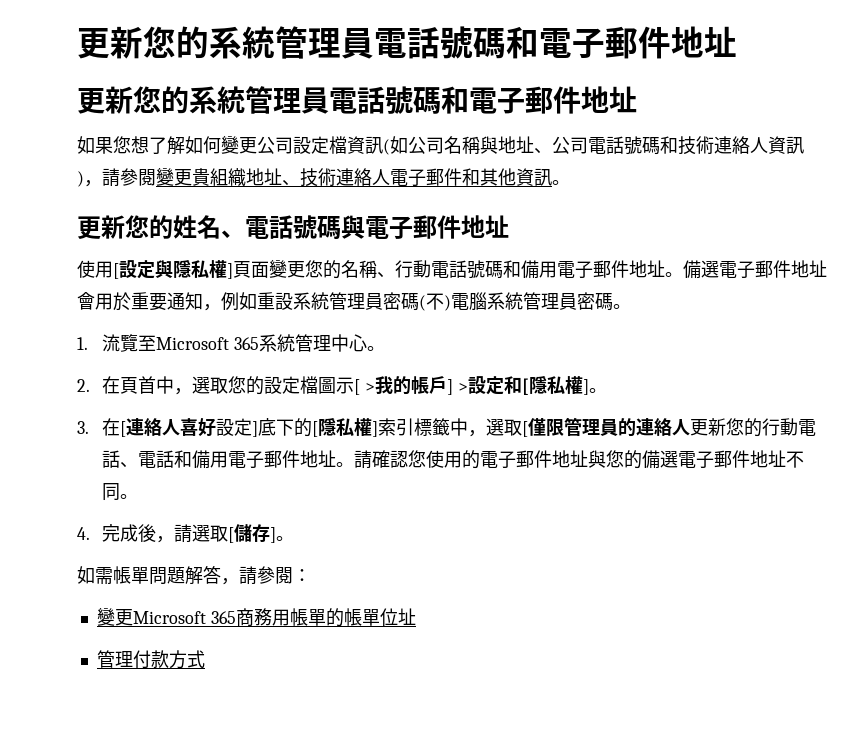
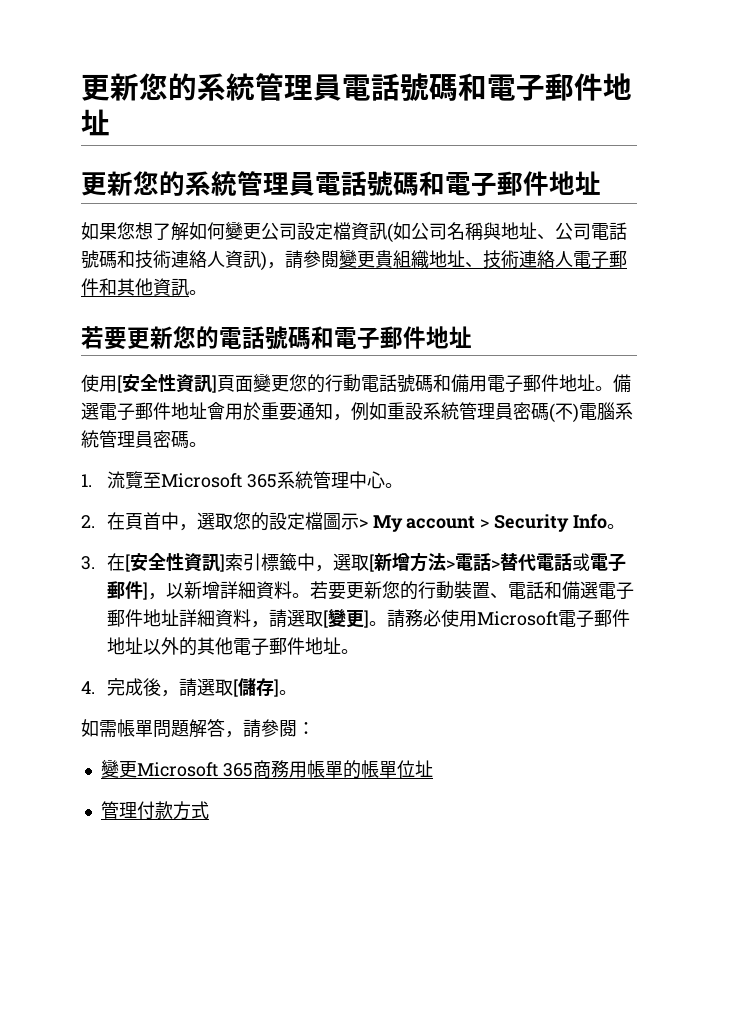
[77,215,365,240] 更新您的姓名、電話號碼與 -> [81,326,334,350] 若要更新您的電話號碼和
[119,260,227,279] 設定與隱私權 -> [122,374,212,393] 安全性資訊
[341,260,395,278] 名稱、 -> (325, 383) none
[354,376,608,395] [77,418,373,437] [ >我的帳戶] >設定和[隱私權]。 // 3.在[連絡人喜好設定]底下的[隱私權 -> [358,514,625,532] [81,553,220,572] > My account > Security Info。 // 3.在[安全性資訊
[528,417,691,437] 僅限管理員的連絡人 -> [373,552,626,572] [106,581,346,600] 新增方法>電話>替代電話或電子郵件]，以新增詳細資料。若要
[798,419,817,436] [102,450,121,468] 電話 -> [453,581,490,599] 裝置
[210,450,805,469] [102,483,121,501] 用電子郵件地址。請確認您使用的電子郵件地址與您的備選電子郵件地址不同 -> [579,581,634,600] [106,609,630,628] [106,637,341,656] 選電子郵件地址詳細資料，請選取[變更]。請務必使用Microsoft電子郵件地址以外的其他電子郵件地址

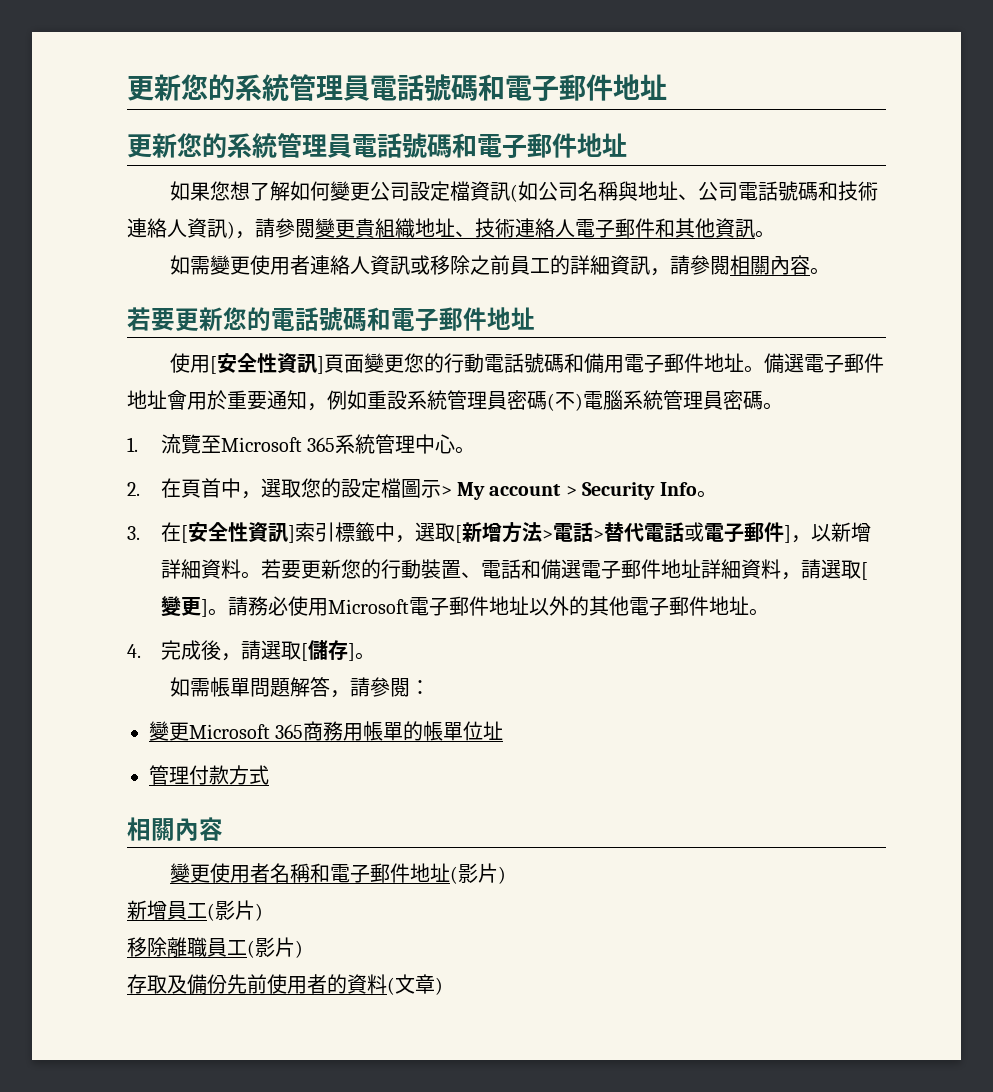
(207, 292) none -> [169,255,830,276] // 如需變更使用者連絡人資訊或移除之前員工的詳細資訊，請參閱相關內容。
(209, 810) none -> [127,817,223,841] [169,863,506,884] [127,900,263,921] [127,937,303,958] [127,974,443,995] // 相關內容 // 變更使用者名稱和電子郵件地址(影片) // 新增員工(影片) // 移除離職員工(影片) // 存取及備份先前使用者的資料(文章)

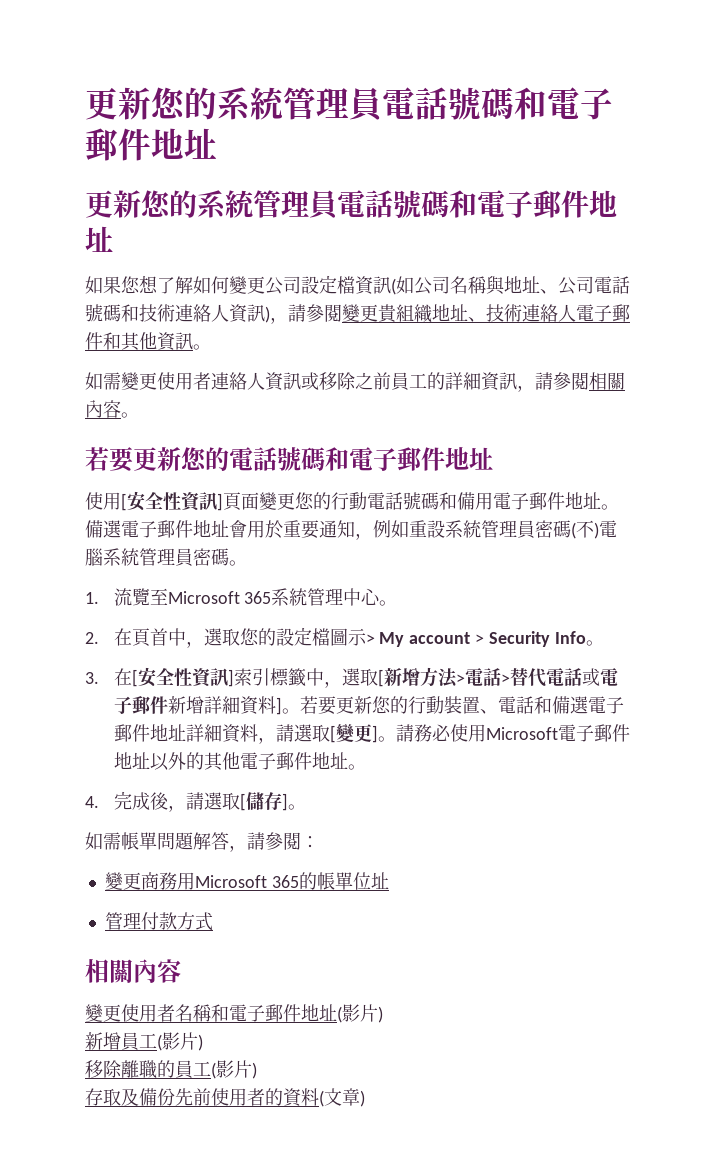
[783,524,831,543] ]，以 -> (168, 705) none
(241, 569) none -> [275,697,282,715] ]
[189,721,404,741] Microsoft 365商務用帳單 -> [140,872,299,890] 商務用Microsoft 365
(207, 947) none -> [157,1060,175,1078] 的

